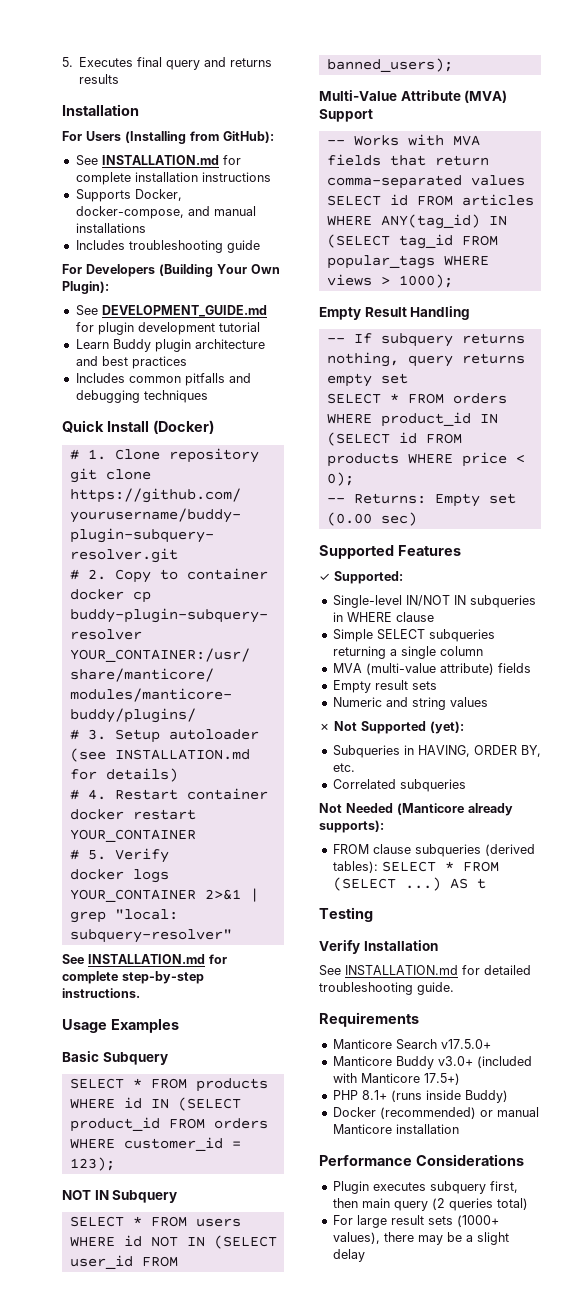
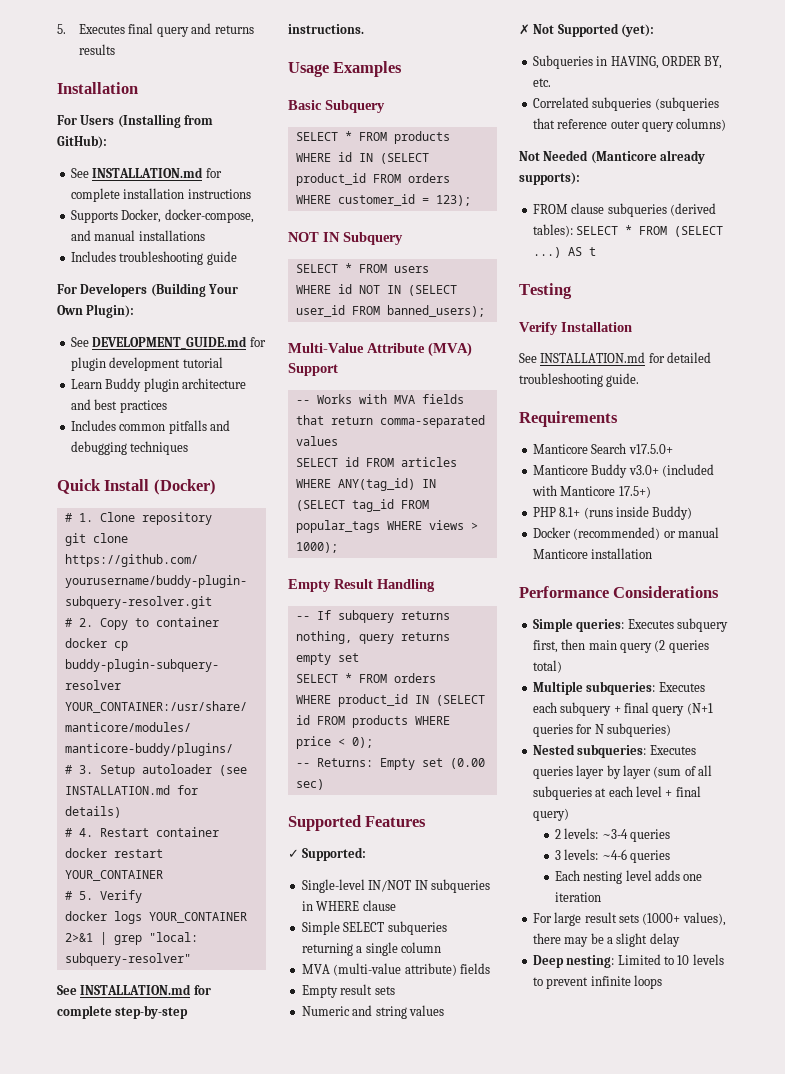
(466, 785) none -> [654,97,719,111] [532,118,727,132] (subqueries that reference outer query columns)
[332,1181,426,1194] Plugin executes -> [532,618,674,632] Simple queries: Executes
(528, 1204) none -> [532,681,705,695] [532,702,713,716] [532,723,671,737] [532,744,696,758] [532,765,712,779] [532,786,701,800] [532,808,569,821] [554,828,670,842] [554,849,670,863] [554,870,703,884] [554,892,601,902] // Multiple subqueries: Executes each subquery + final query (N+1 queries for N subqueries) // Nested subqueries: Executes queries layer by layer (sum of all subqueries at each level + final query) // 2 levels: ~3-4 queries // 3 levels: ~4-6 queries // Each nesting level adds one iteration
(365, 1255) none -> [532,954,724,968] [532,975,662,989] // Deep nesting: Limited to 10 levels to prevent infinite loops

